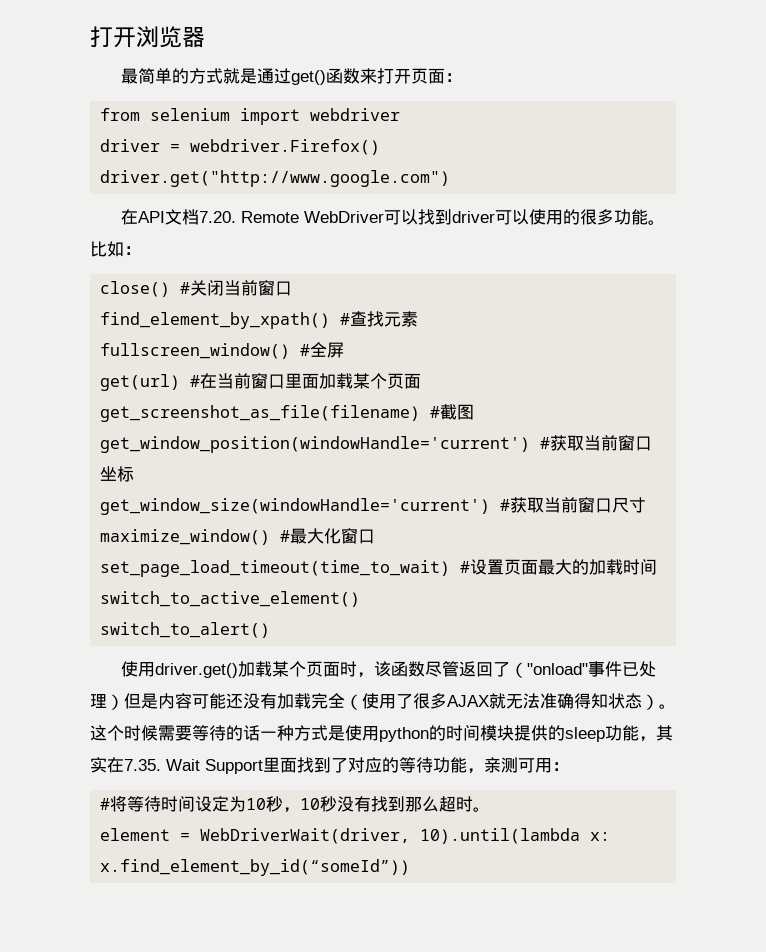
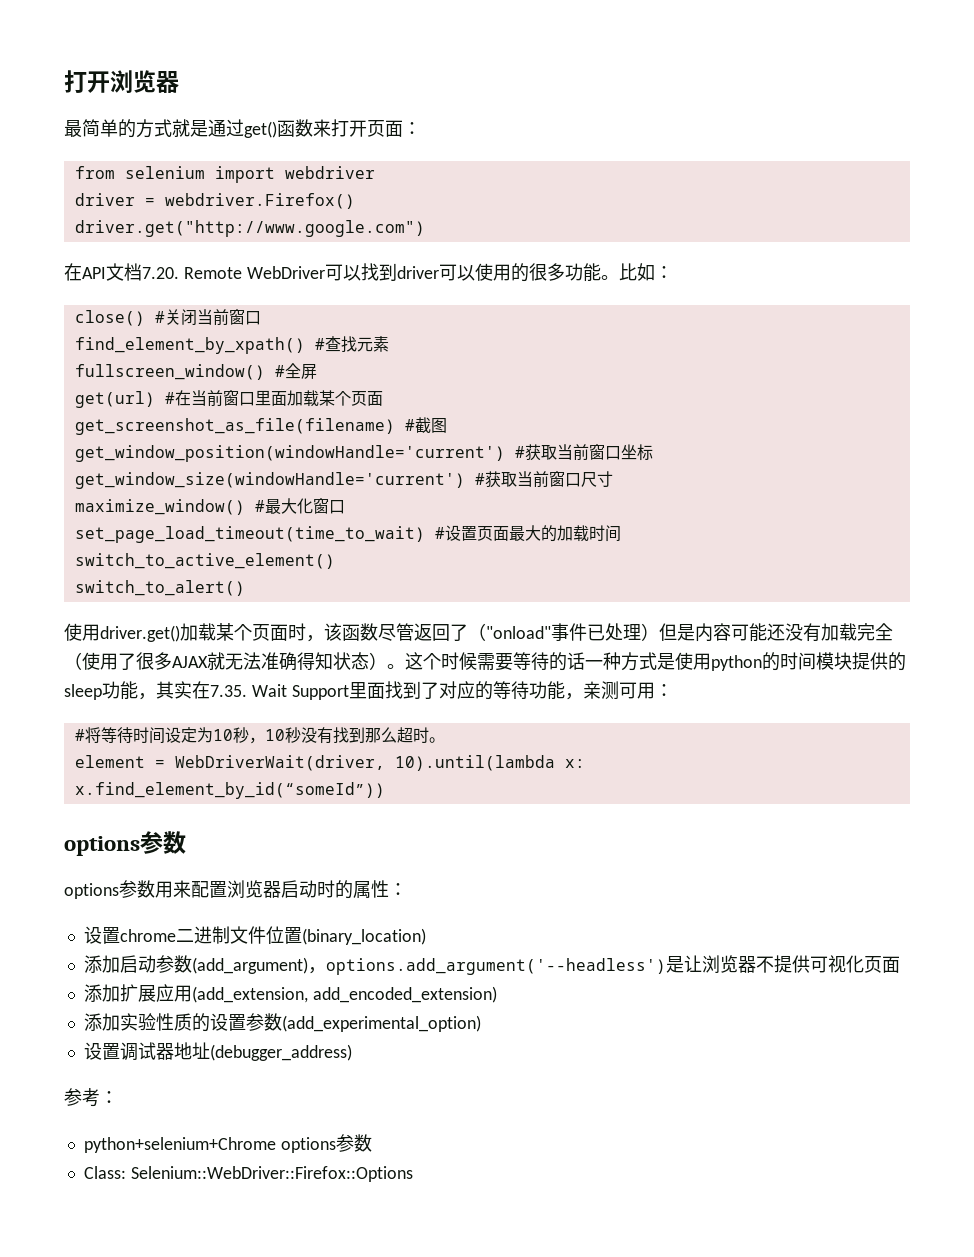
(411, 867) none -> [64,831,186,856] [64,880,407,899] [83,926,426,945] [83,955,900,975] [83,984,497,1003] [83,1013,481,1032] [83,1042,352,1061] [64,1088,118,1107] [83,1134,372,1153] [83,1166,413,1182] // options参数 // options参数用来配置浏览器启动时的属性： // 设置chrome二进制文件位置(binary_location) // 添加启动参数(add_argument)，options.add_argument('--headless')是让浏览器不提供可视化页面 // 添加扩展应用(add_extension, add_encoded_extension) // 添加实验性质的设置参数(add_experimental_option) // 设置调试器地址(debugger_address) // 参考： // python+selenium+Chrome options参数 // Class: Selenium::WebDriver::Firefox::Options

